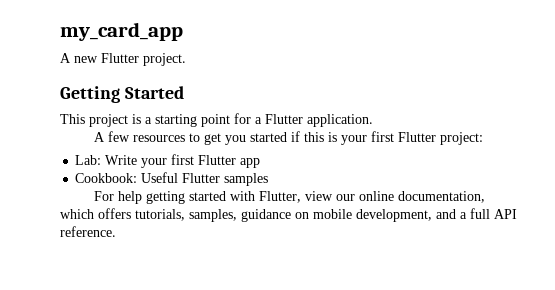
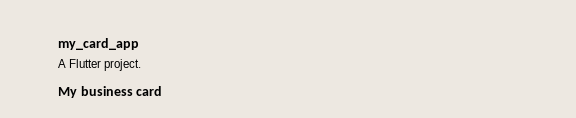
[74,56,98,63] new -> (66, 63) none
[60,86,184,103] [60,113,373,127] [93,131,483,145] [75,154,261,168] [75,172,269,186] [93,191,485,204] [60,208,517,222] [60,226,116,237] Getting Started // This project is a starting point for a Flutter application. // A few resources to get you started if this is your first Flutter project: // Lab: Write your first Flutter app // Cookbook: Useful Flutter samples // For help getting started with Flutter, view our online documentation, which offers tutorials, samples, guidance on mobile development, and a full API reference. -> [58,86,163,98] My business card

